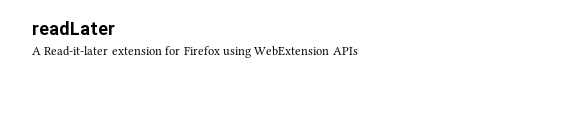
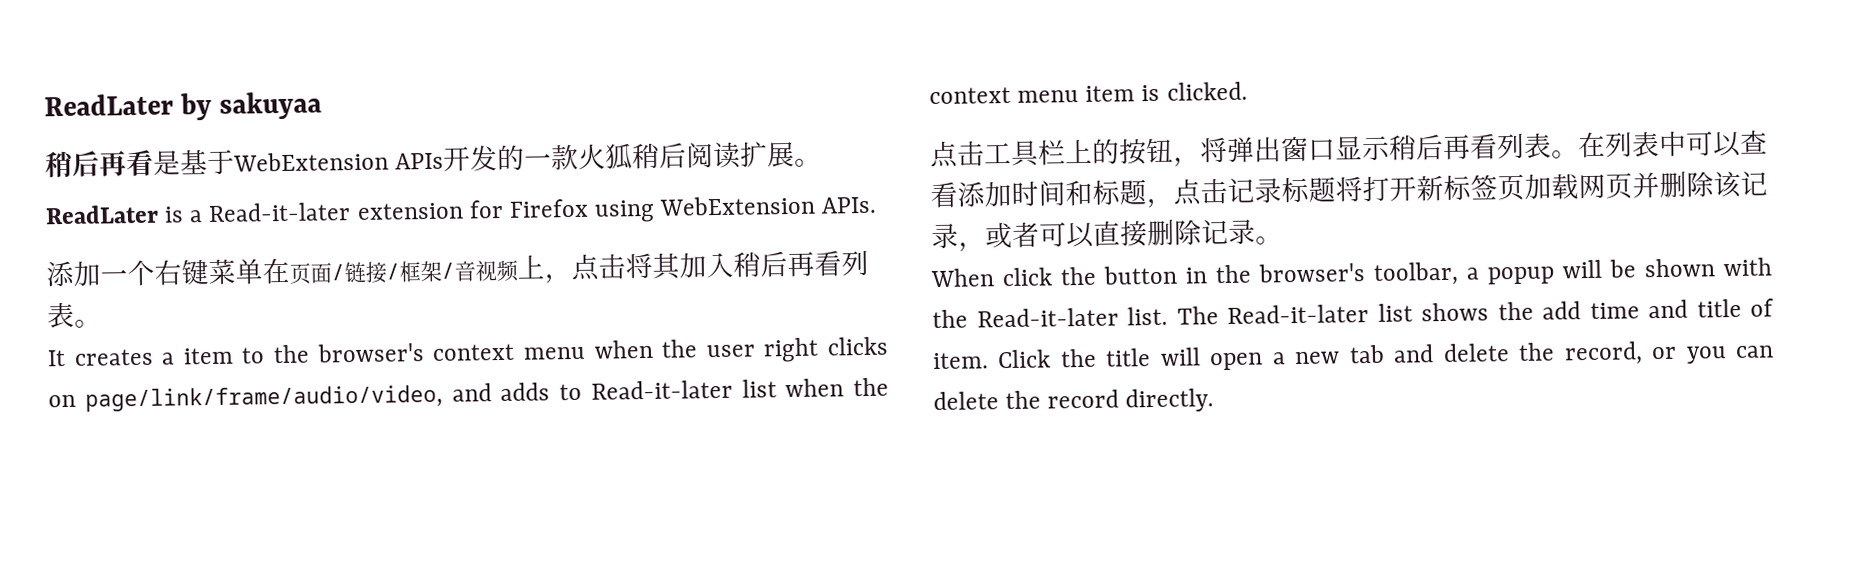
[32,21,115,35] [32,47,41,55] readLater // A -> [44,91,323,121] [45,141,823,178] [45,204,204,225] ReadLater by sakuyaa // 稍后再看是基于WebExtension APIs开发的一款火狐稍后阅读扩展。 // ReadLater is a
[332,47,358,55] APIs -> [821,196,878,214] [46,250,869,288] [47,301,102,329] [47,336,889,367] [48,377,889,412] [929,81,1248,105] [930,129,1768,169] [930,170,1768,209] [931,218,1283,252] [930,257,1772,288] [932,298,1774,329] [932,341,1774,371] [933,388,1215,413] APIs. // 添加一个右键菜单在页面/链接/框架/音视频上，点击将其加入稍后再看列表。 // It creates a item to the browser's context menu when the user right clicks on page/link/frame/audio/video, and adds to Read-it-later list when the context menu item is clicked. // 点击工具栏上的按钮，将弹出窗口显示稍后再看列表。在列表中可以查看添加时间和标题，点击记录标题将打开新标签页加载网页并删除该记录，或者可以直接删除记录。 // When click the button in the browser's toolbar, a popup will be shown with the Read-it-later list. The Read-it-later list shows the add time and title of item. Click the title will open a new tab and delete the record, or you can delete the record directly.

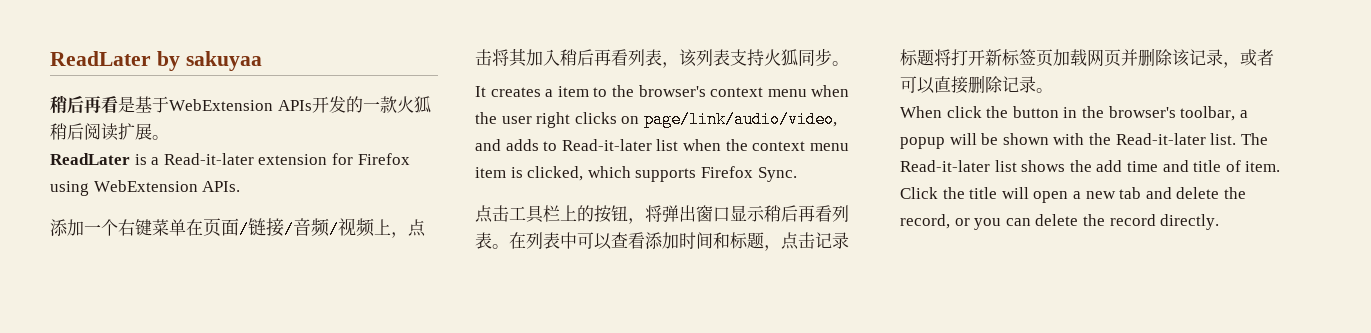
[399,260,476,283] 框架/音 -> [293,218,339,238] 音频/
(75, 315) none -> [662,48,832,68] ，该列表支持火狐同步
[84,384,443,412] page/link/frame/audio/video, -> [643,111,837,128] page/link/audio/video,
[1166,81,1248,101] clicked. -> [527,166,797,182] clicked, which supports Firefox Sync.

